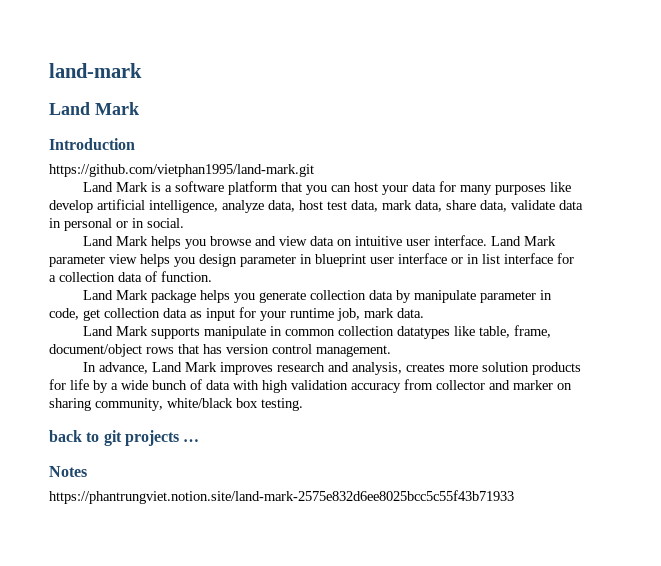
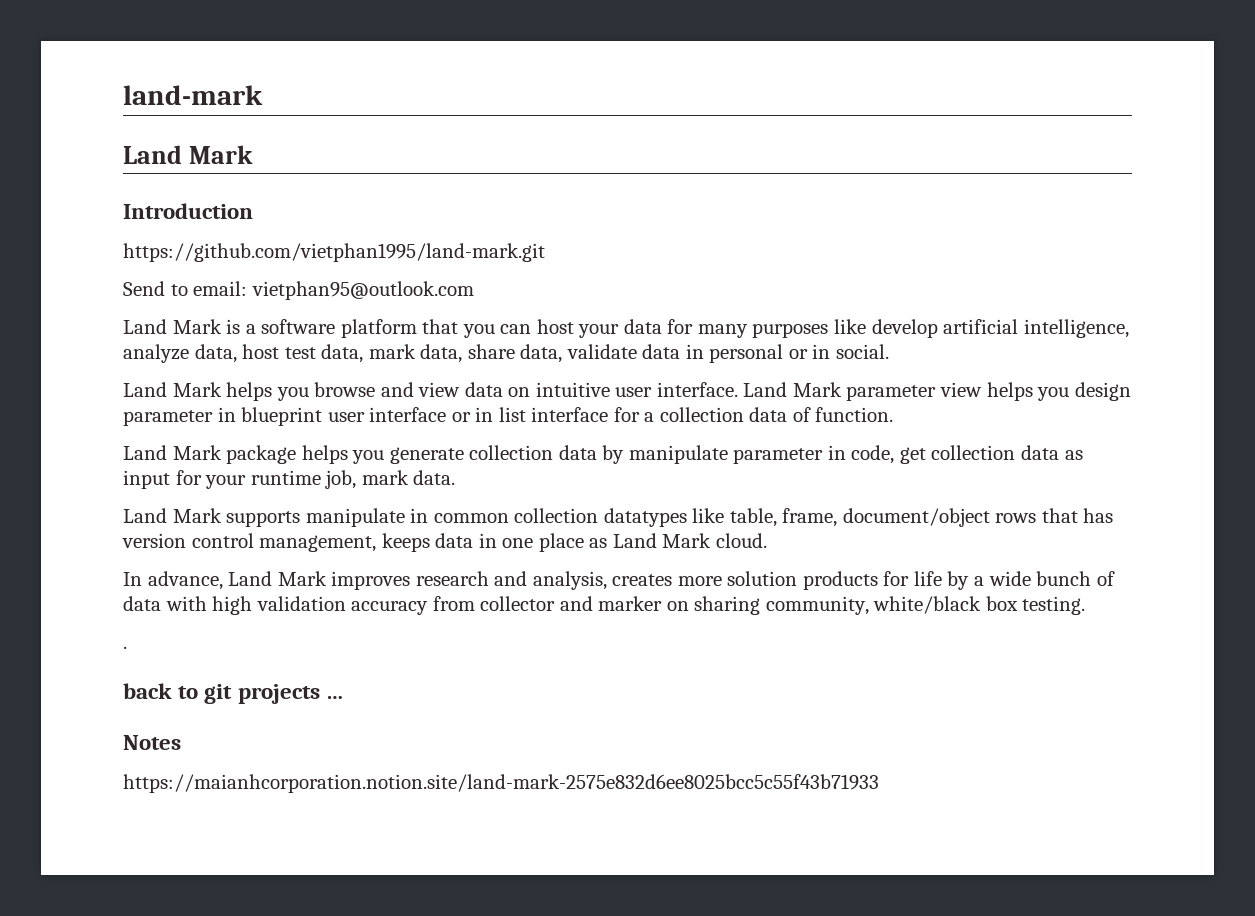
(314, 170) none -> [123,281,474,300] // Send to email: vietphan95@outlook.com
[316,345,391,357] management. -> [259,533,767,552] management, keeps data in one place as Land Mark cloud.
(303, 404) none -> [123,646,127,649] // .
[49,490,514,504] https://phantrungviet.notion.site/land-mark-2575e832d6ee8025bcc5c55f43b71933 -> [123,774,879,793] https://maianhcorporation.notion.site/land-mark-2575e832d6ee8025bcc5c55f43b71933

